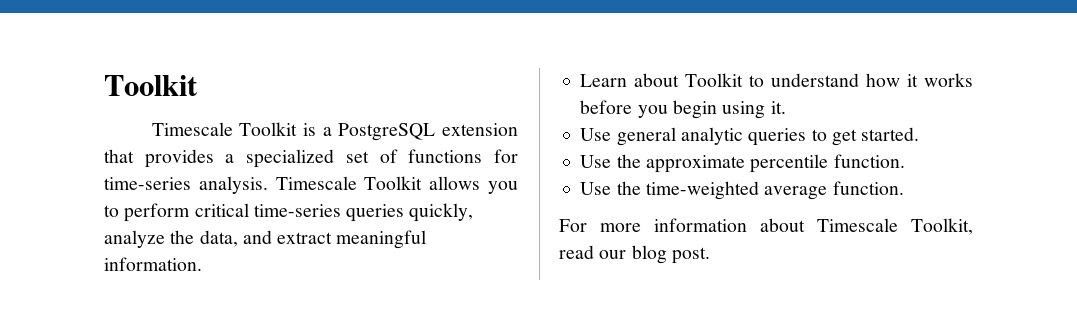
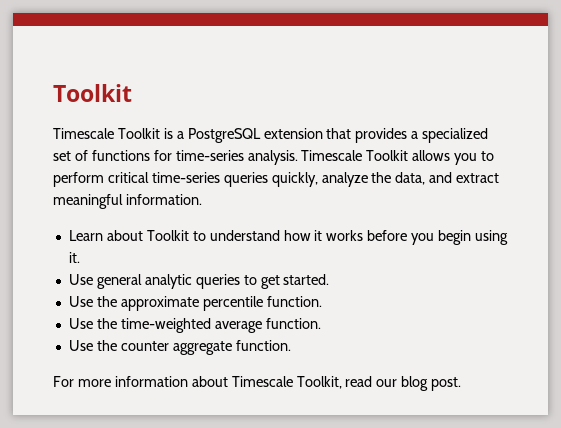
(904, 188) none -> [68,340,291,355] // Use the counter aggregate function.

